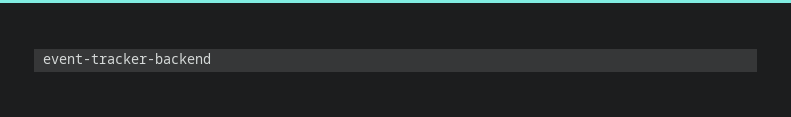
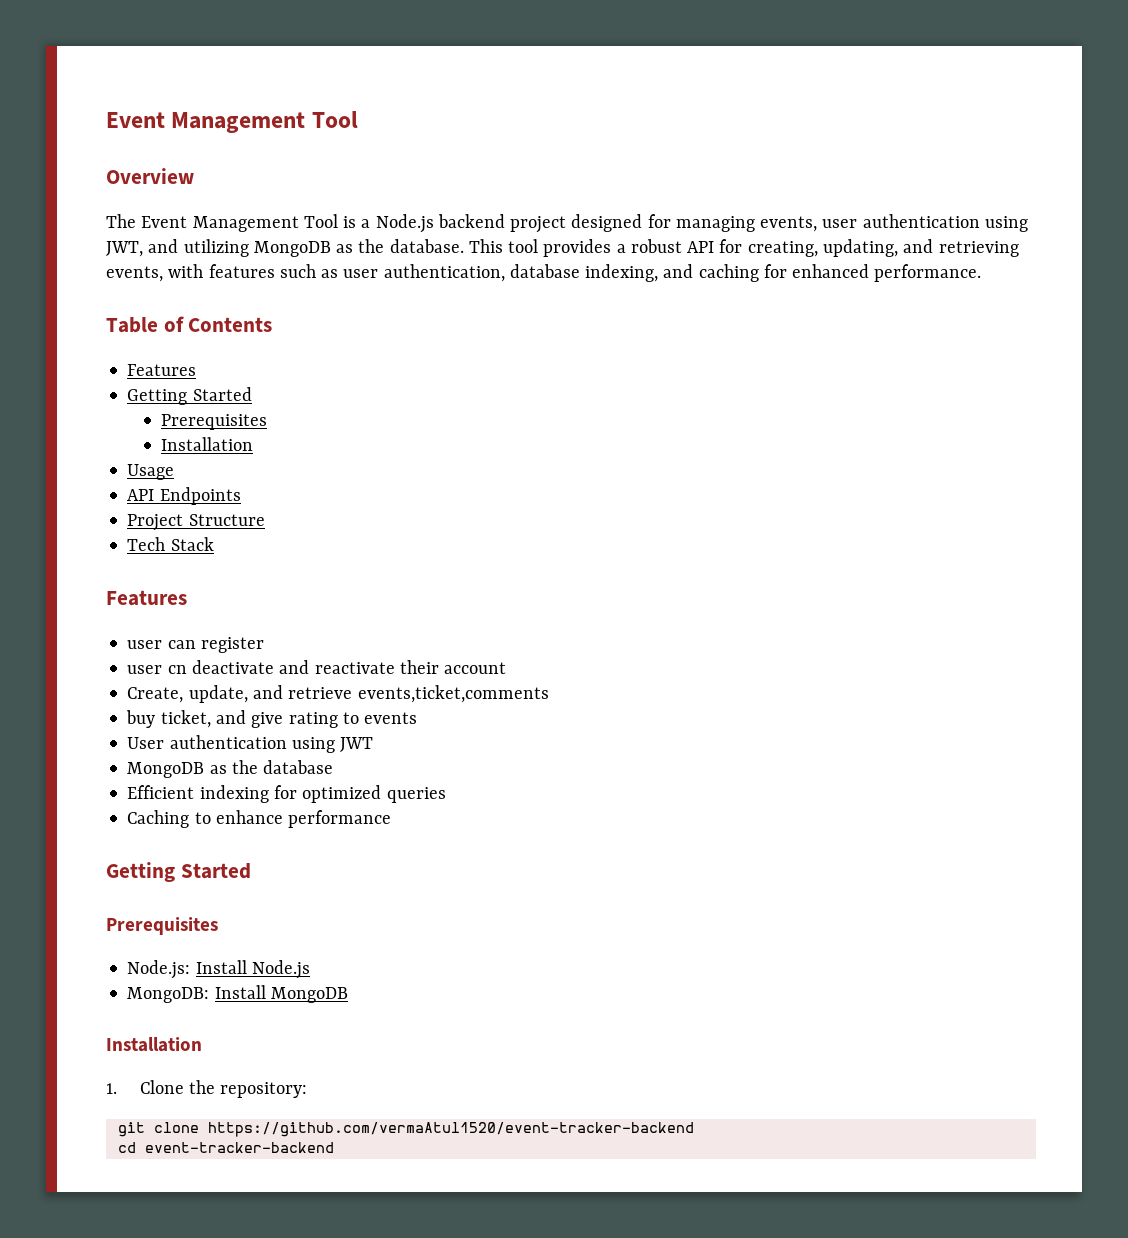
(43, 58) none -> [106,111,358,133] [106,168,194,184] [106,214,1028,233] [106,239,1019,257] [106,264,982,282] [106,316,273,333] [127,364,197,376] [127,387,252,405] [161,414,268,430] [161,437,254,451] [127,464,175,480] [127,487,241,505] [127,514,265,531] [127,537,214,551] [106,590,187,606] [127,637,264,653] [127,660,507,674] [127,685,549,703] [126,710,418,728] [127,735,374,753] [127,760,334,778] [127,785,446,803] [127,810,392,828] [106,862,251,882] [106,917,218,935] [127,960,310,979] [127,985,348,1003] [106,1037,202,1052] [106,1080,308,1098] [117,1122,694,1137] [117,1142,136,1153] Event Management Tool // Overview // The Event Management Tool is a Node.js backend project designed for managing events, user authentication using JWT, and utilizing MongoDB as the database. This tool provides a robust API for creating, updating, and retrieving events, with features such as user authentication, database indexing, and caching for enhanced performance. // Table of Contents // Features // Getting Started // Prerequisites // Installation // Usage // API Endpoints // Project Structure // Tech Stack // Features // user can register // user cn deactivate and reactivate their account // Create, update, and retrieve events,ticket,comments // buy ticket, and give rating to events // User authentication using JWT // MongoDB as the database // Efficient indexing for optimized queries // Caching to enhance performance // Getting Started // Prerequisites // Node.js: Install Node.js // MongoDB: Install MongoDB // Installation // 1. Clone the repository: // git clone https://github.com/vermaAtul1520/event-tracker-backend // cd

